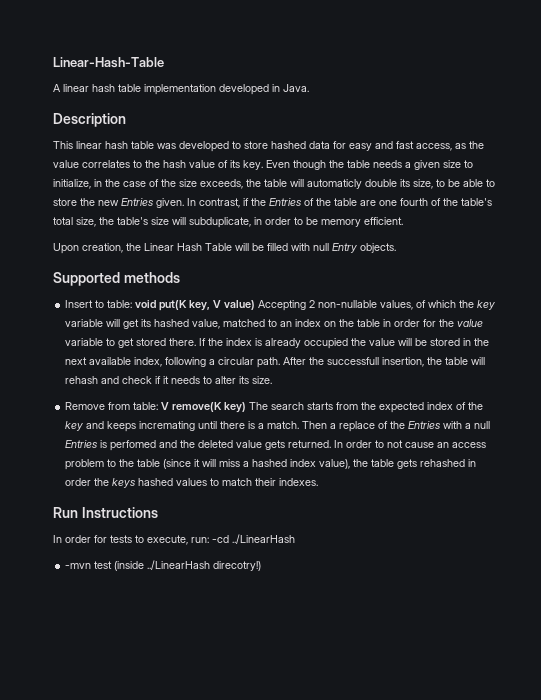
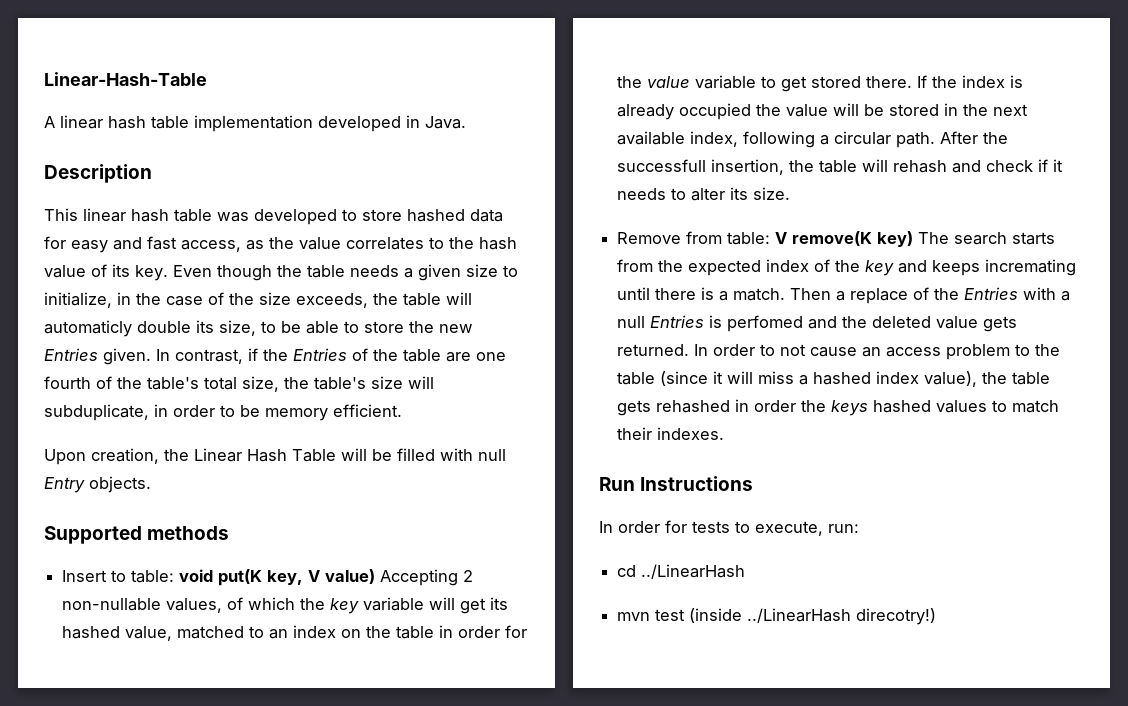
[212,535,229,543] -cd -> [617,565,637,577] // cd
[65,563,92,569] -mvn -> [617,612,651,621] mvn

